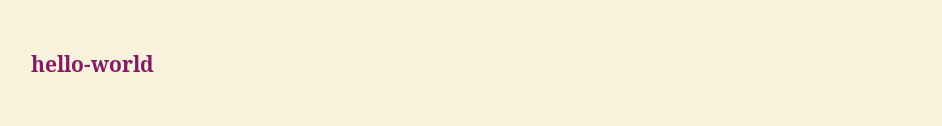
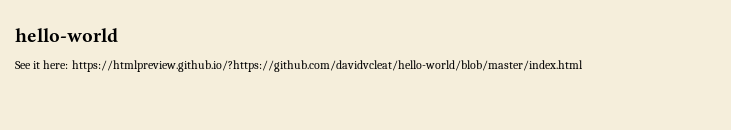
(154, 63) none -> [15,60,583,72] // See it here: https://htmlpreview.github.io/?https://github.com/davidvcleat/hello-world/blob/master/index.html

